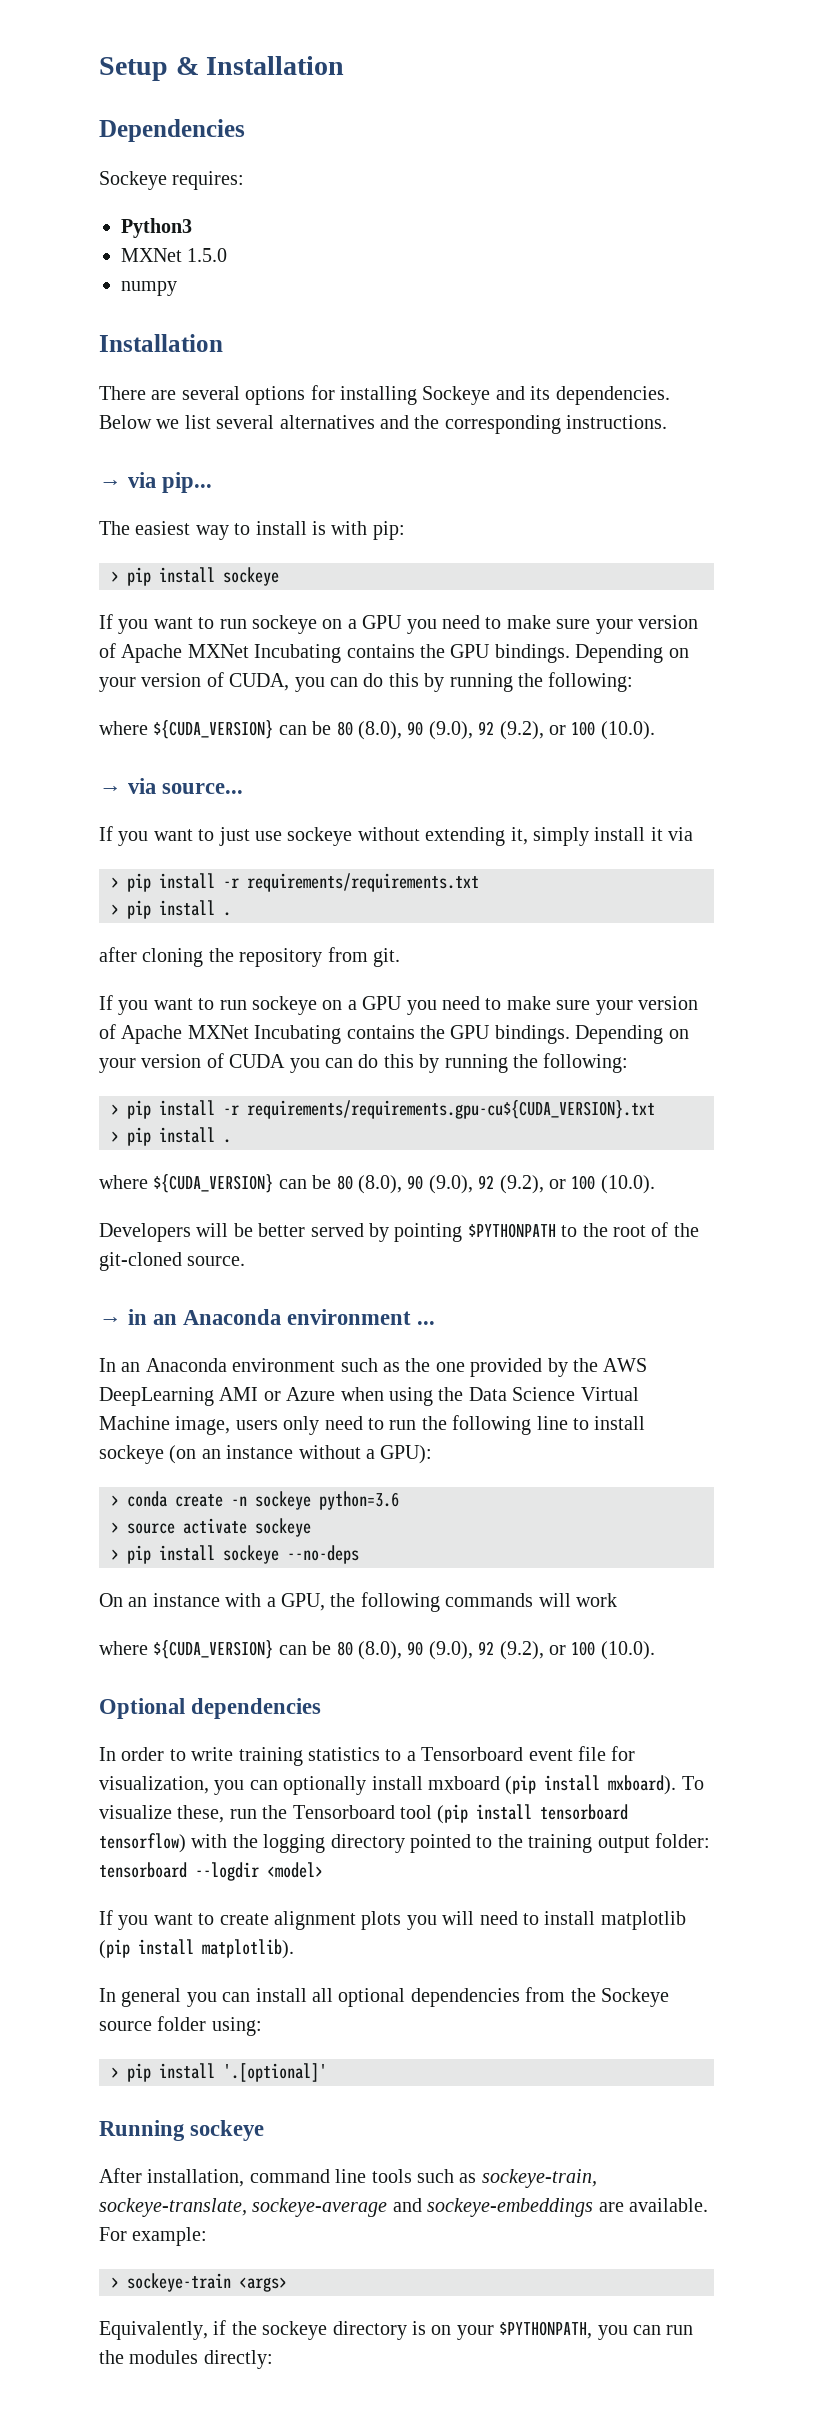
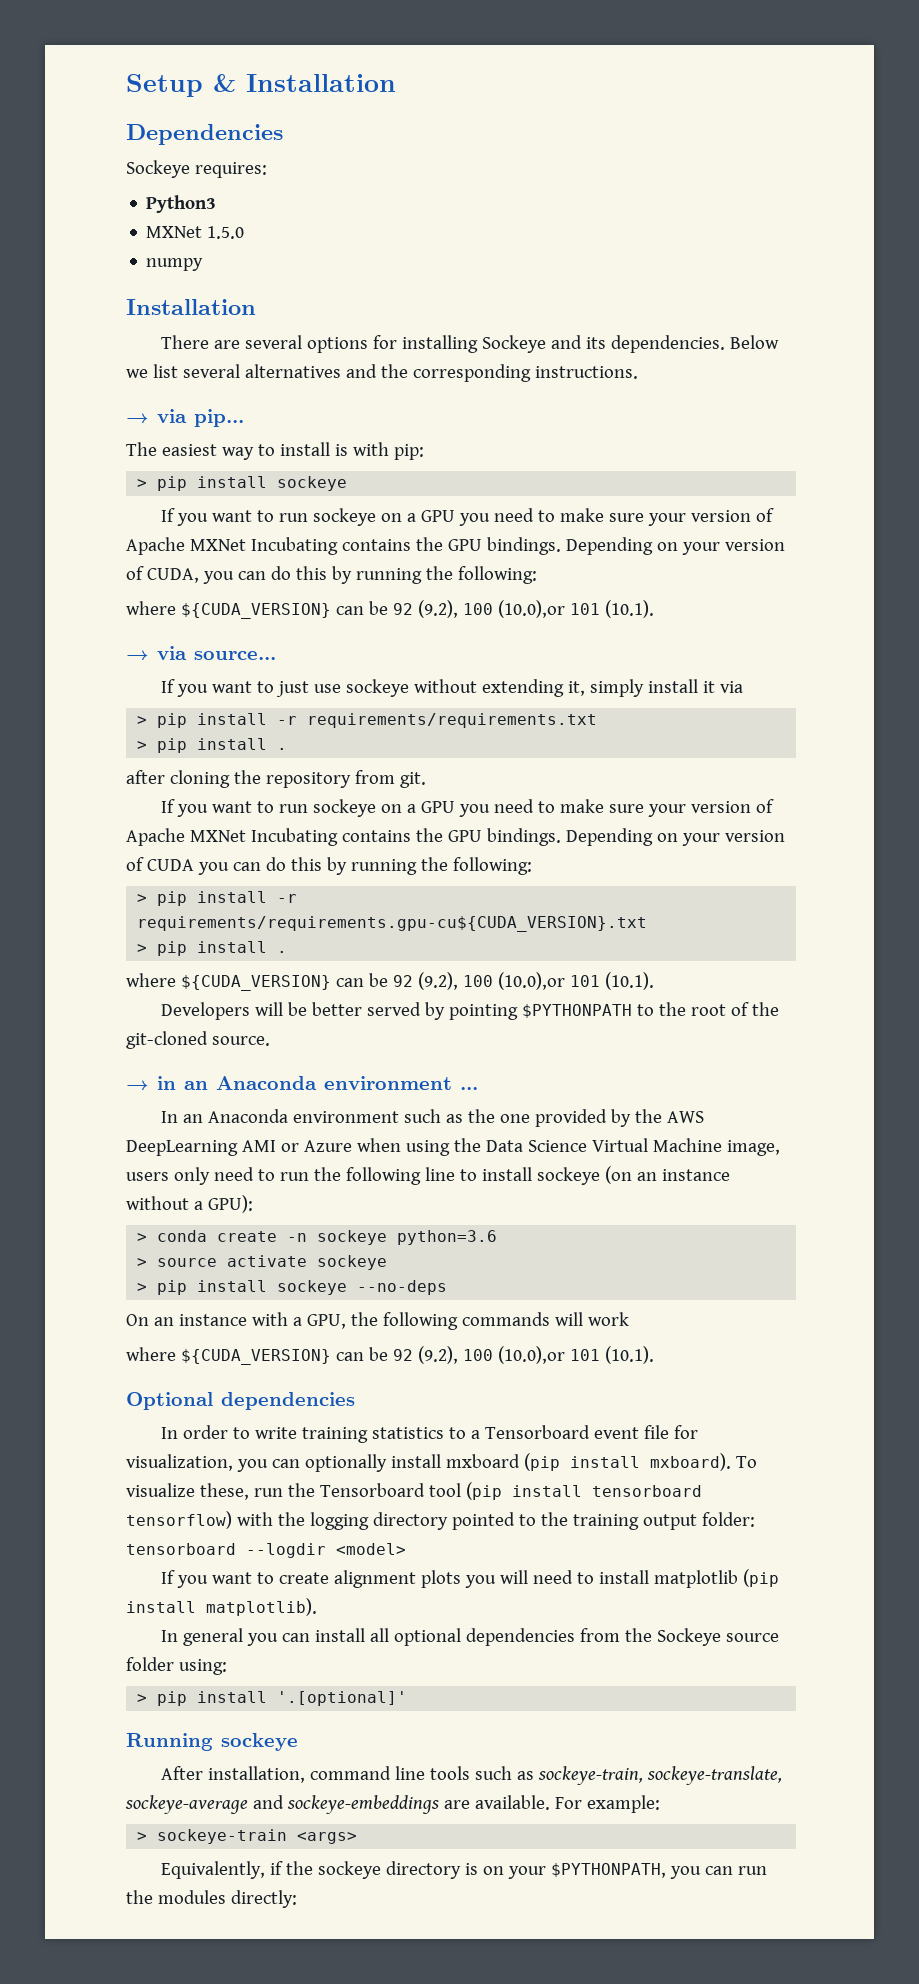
[336,721,655,740] 80 (8.0), 90 (9.0), 92 (9.2), or 100 (10.0). -> [392,600,654,618] 92 (9.2), 100 (10.0),or 101 (10.1).
[336,1175,655,1194] 80 (8.0), 90 (9.0), 92 (9.2), or 100 (10.0). -> [392,972,654,990] 92 (9.2), 100 (10.0),or 101 (10.1).
[336,1641,655,1660] 80 (8.0), 90 (9.0), 92 (9.2), or 100 (10.0). -> [392,1346,654,1364] 92 (9.2), 100 (10.0),or 101 (10.1).

